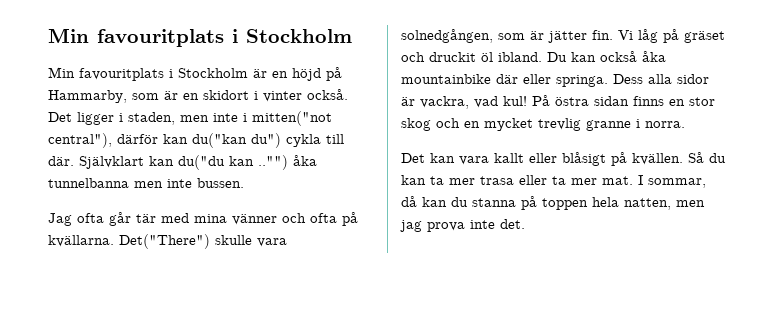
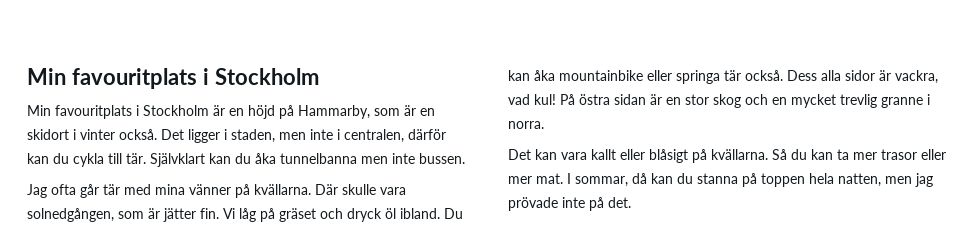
[252,111,332,126] [48,133,281,148] mitten("not central"), därför kan du("kan du") -> [344,129,446,143] [27,153,69,164] centralen, därför kan du
[48,156,74,166] där. -> [126,153,146,164] tär.
[178,155,288,170] du("du kan .."") -> [235,153,251,164] du
[282,212,358,226] [48,234,210,249] och ofta på kvällarna. Det("There") -> [235,184,338,198] på kvällarna. Där
[429,52,476,62] druckit -> [347,208,382,222] dryck
[600,51,637,62] också -> (530, 75) none
[496,74,608,87] där eller springa. -> [647,70,783,84] eller springa tär också.
[633,96,664,106] finns -> [650,94,662,105] är
[632,153,683,165] kvällen. -> [711,149,768,160] kvällarna.
[480,175,566,185] trasa eller ta -> [881,149,946,160] trasor eller
[427,220,495,232] prova inte -> [508,197,604,211] prövade inte på

